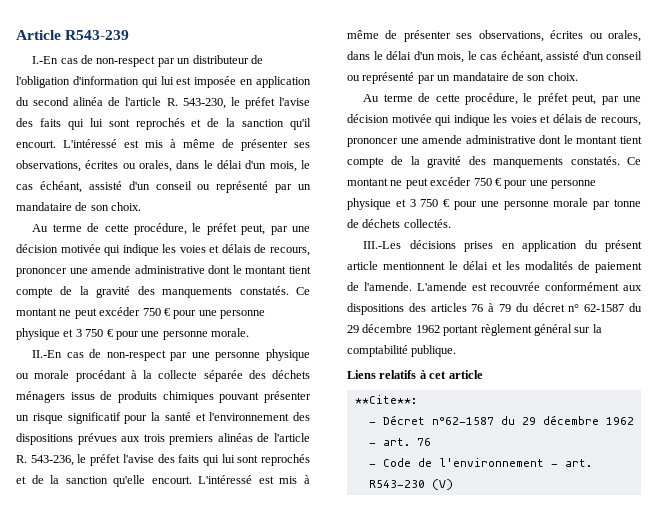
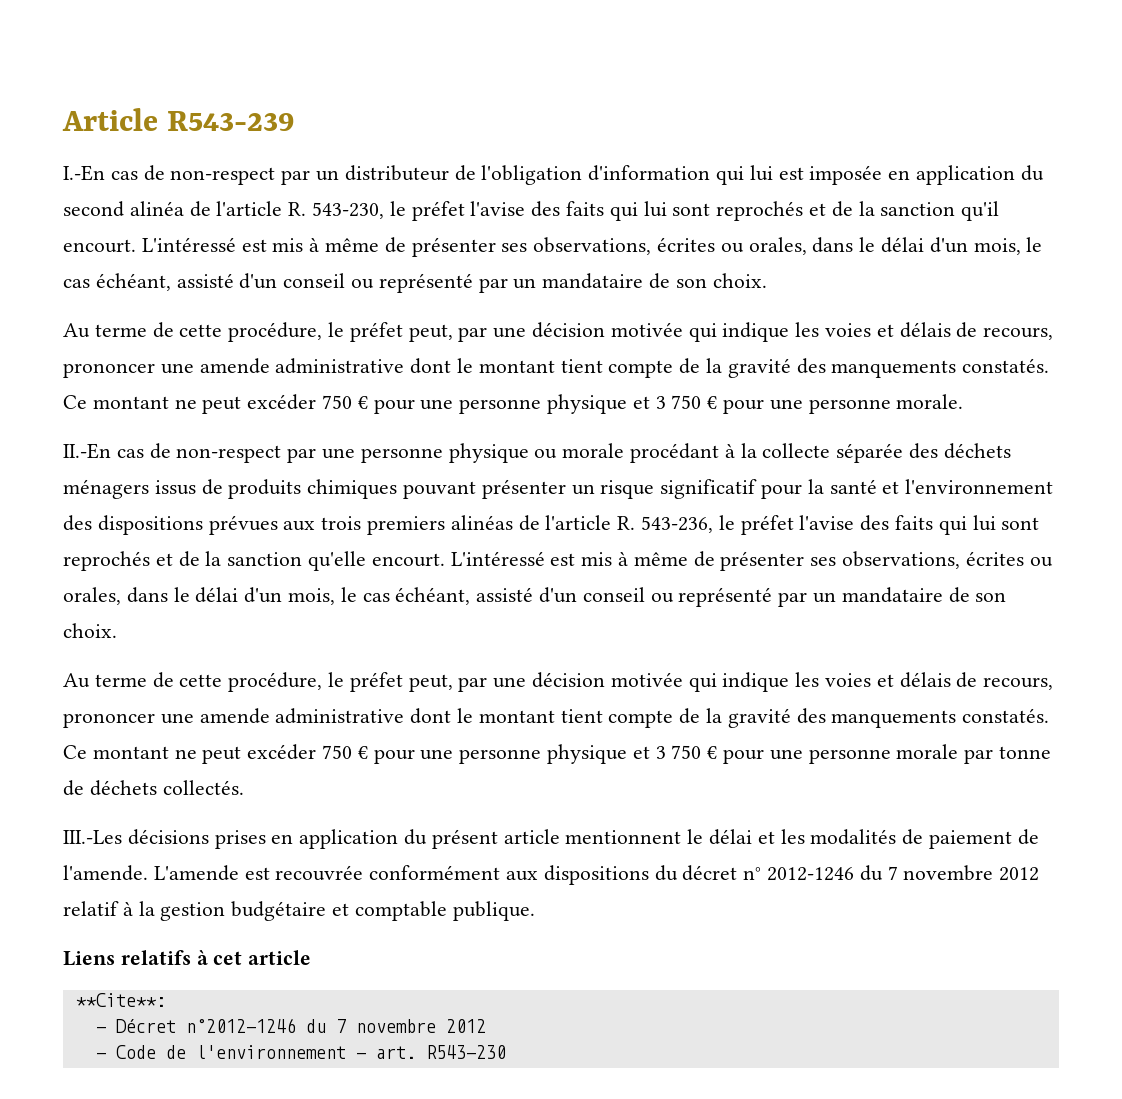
[408,303,642,312] [347,324,602,336] [347,345,408,357] des articles 76 à 79 du décret n° 62-1587 du 29 décembre 1962 portant règlement général sur la comptabilité -> [654,865,1040,881] [63,901,447,921] du décret n° 2012-1246 du 7 novembre 2012 relatif à la gestion budgétaire et comptable
[431,415,634,425] [368,438,431,446] n°62-1587 du 29 décembre 1962 - art. 76 -> [185,1018,486,1033] n°2012-1246 du 7 novembre 2012
[431,479,453,490] (V) -> (506, 1052) none

